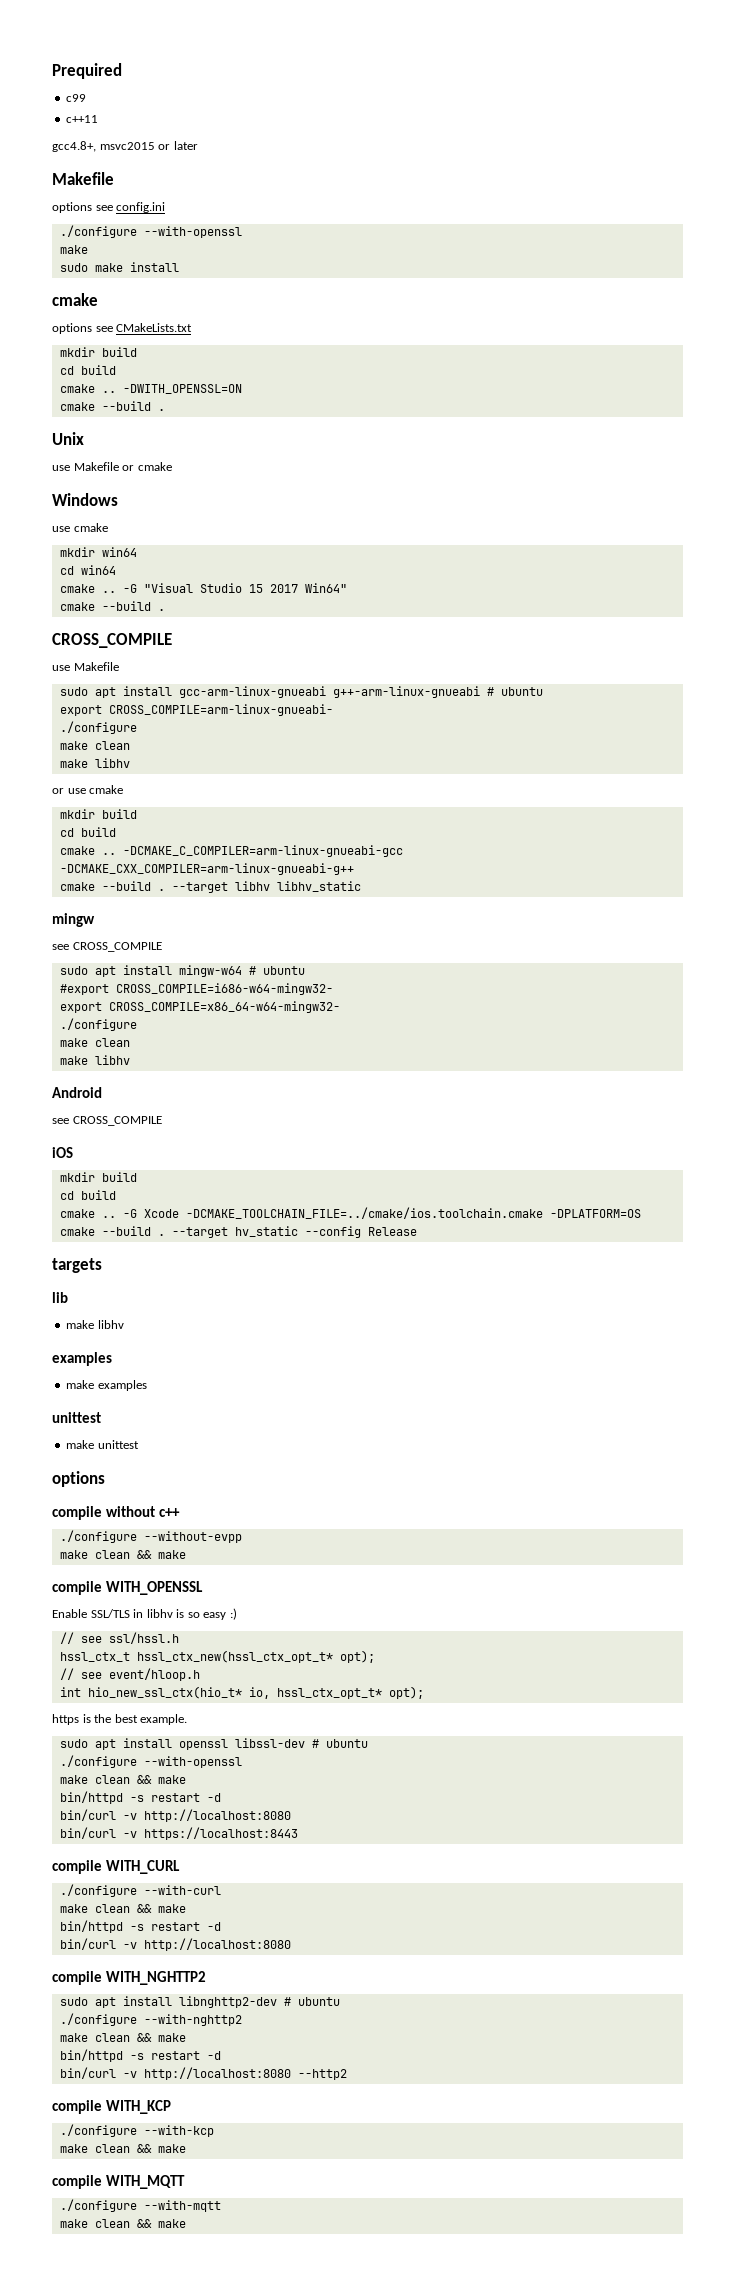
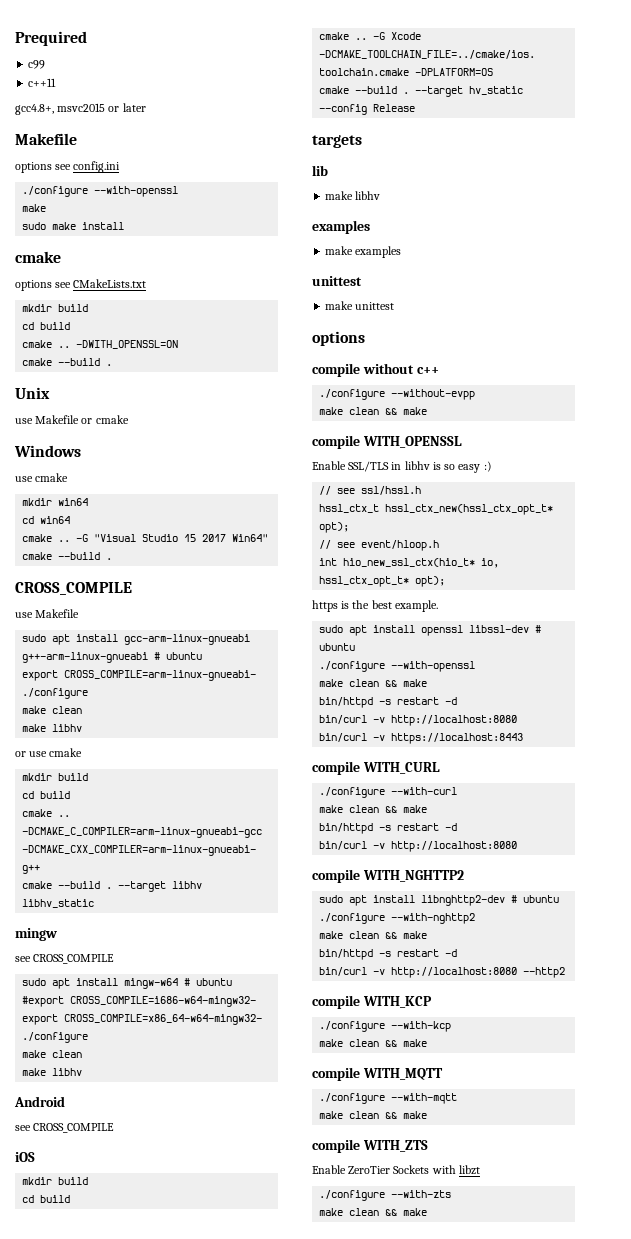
(186, 2223) none -> [312,1139,428,1153] [312,1165,480,1175] [319,1190,452,1201] [319,1208,428,1216] // compile WITH_ZTS // Enable ZeroTier Sockets with libzt // ./configure --with-zts // make clean && make

